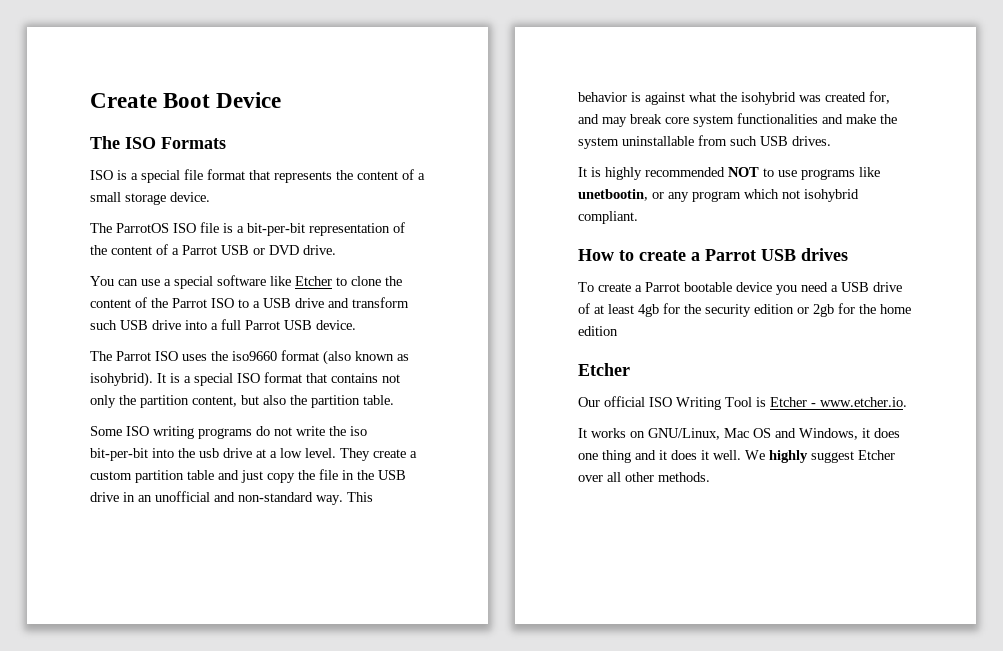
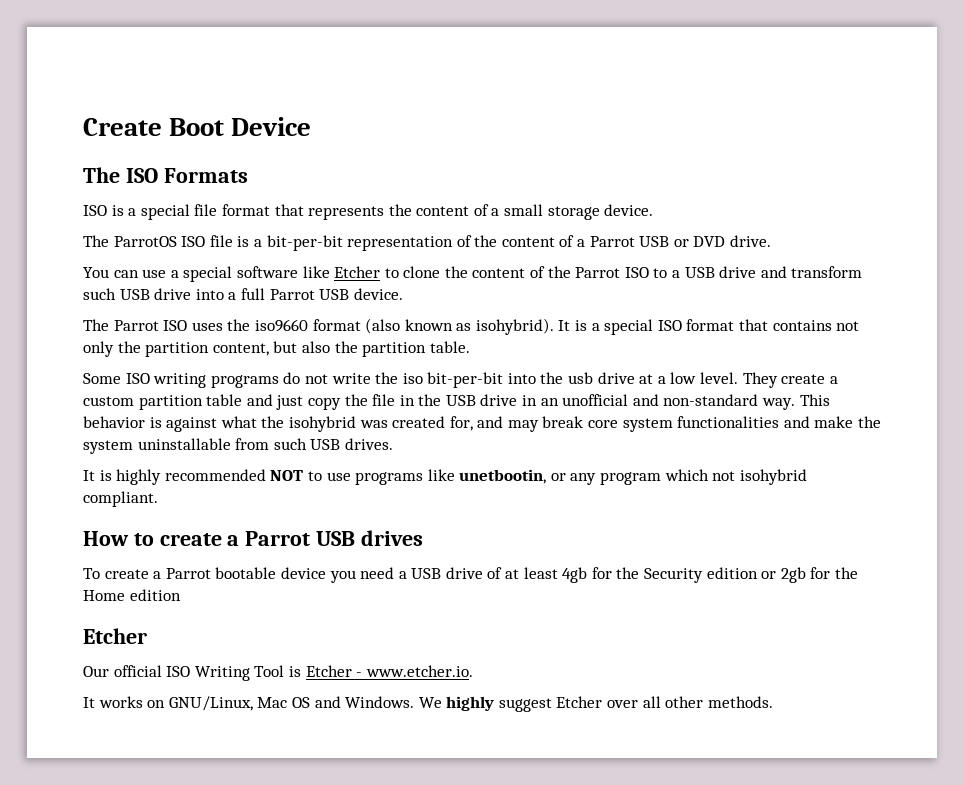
[705,304,751,317] security -> [644,568,704,583] Security
[880,304,911,314] home -> [83,590,125,601] Home
[799,428,900,440] [578,450,741,463] Windows, it does one thing and it does it well. -> [345,696,415,708] Windows.

